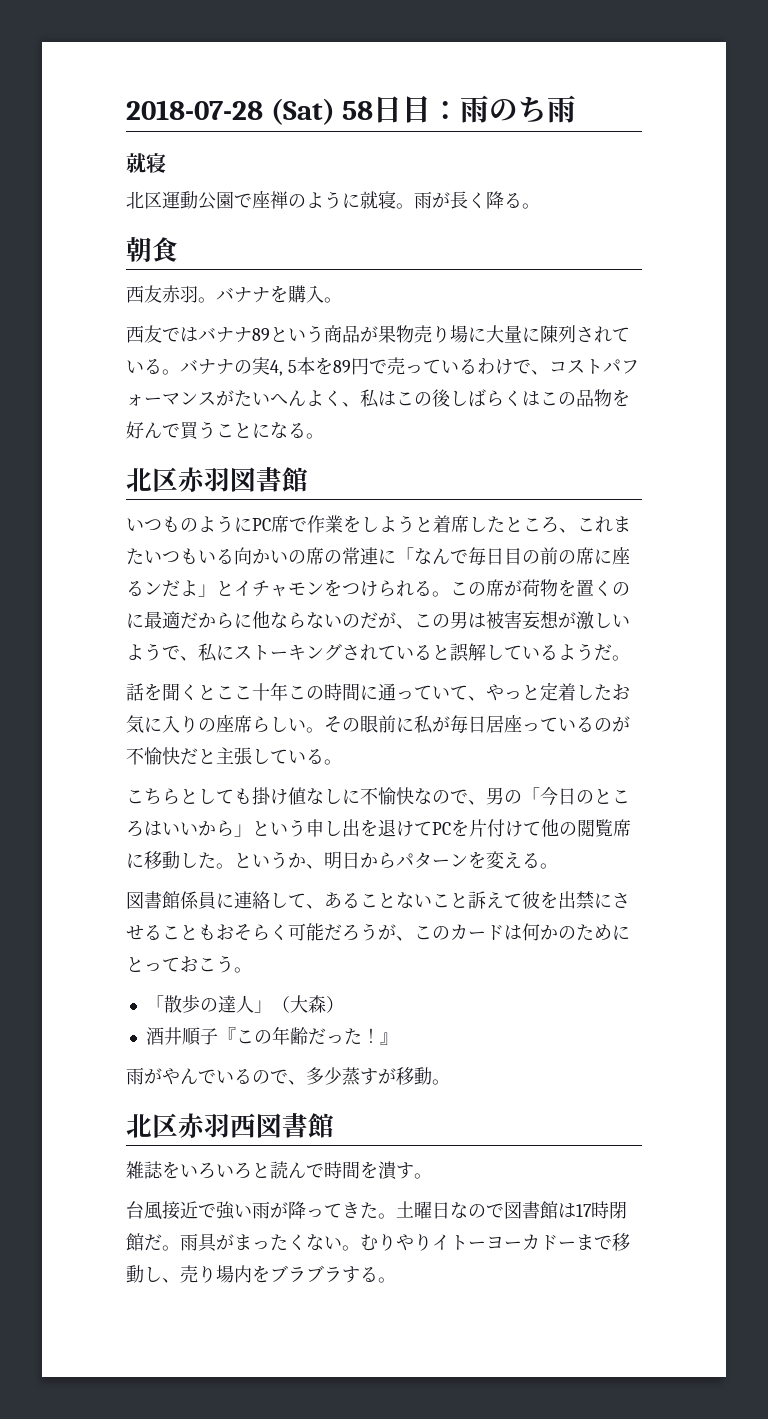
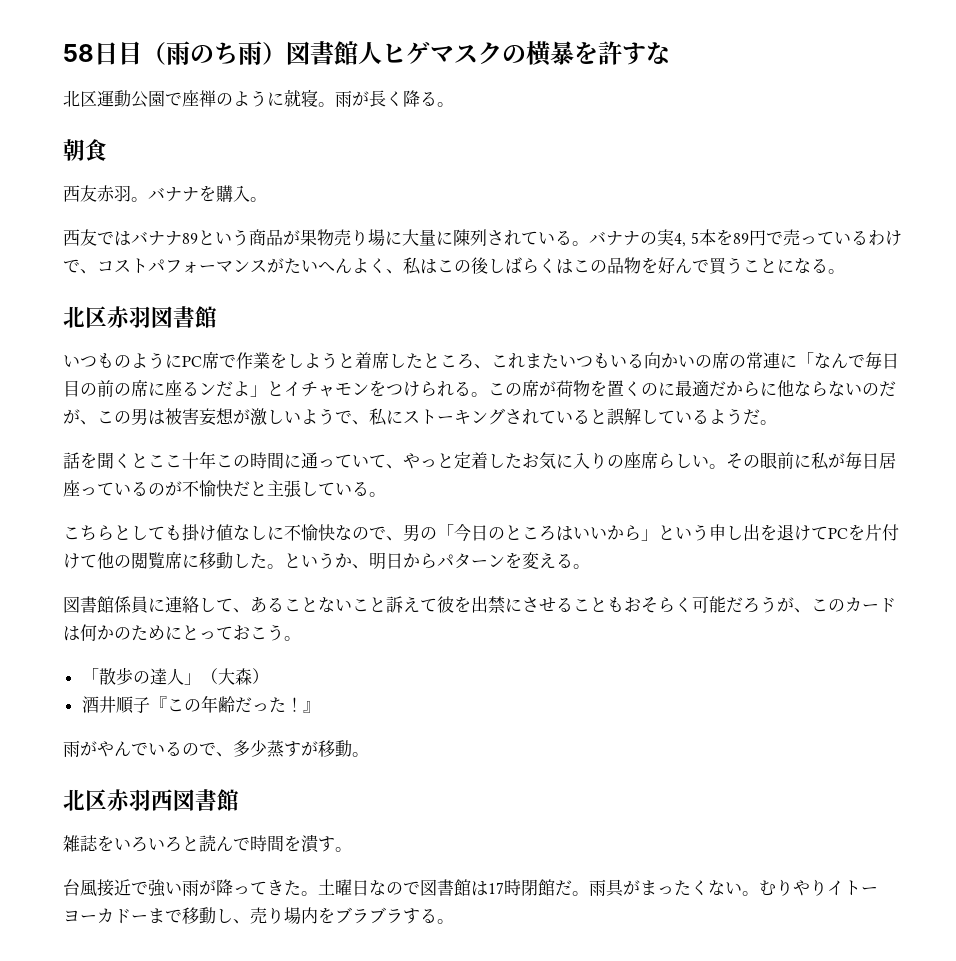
[126,98,335,125] 2018-07-28 (Sat) -> (63, 53) none
[431,101,461,120] ： -> [142,42,166,65] （
[126,153,166,173] // 就寝 -> [262,41,670,66] ）図書館人ヒゲマスクの横暴を許すな

